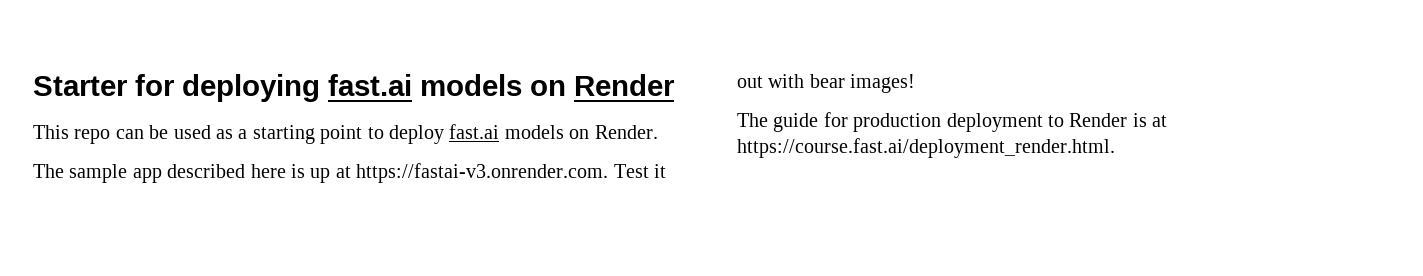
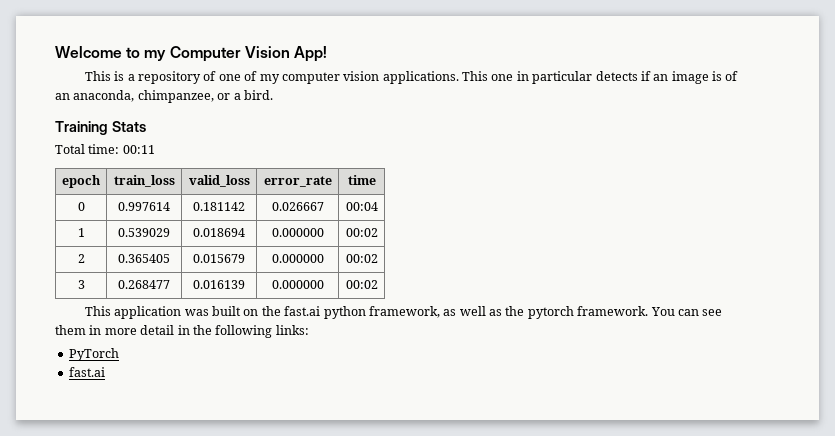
[33,74,675,102] [33,124,658,144] [33,163,666,183] [737,74,916,93] [737,112,1168,132] [737,138,1115,158] Starter for deploying fast.ai models on Render // This repo can be used as a starting point to deploy fast.ai models on Render. // The sample app described here is up at https://fastai-v3.onrender.com. Test it out with bear images! // The guide for production deployment to Render is at https://course.fast.ai/deployment_render.html. -> [55,46,327,62] [84,71,739,84] [55,90,273,103] [55,121,146,135] [55,144,155,154] [62,175,101,188] [113,175,175,187] [188,175,250,187] [263,176,332,187] [347,175,376,185] [77,202,85,211] [118,202,170,211] [193,202,245,211] [271,202,324,211] [345,202,378,211] [77,228,85,237] [118,228,170,237] [193,228,245,237] [271,228,324,237] [345,228,378,237] [77,254,85,263] [118,254,170,263] [193,254,245,263] [271,254,324,263] [345,254,378,263] [77,280,85,289] [118,280,170,289] [193,280,245,289] [271,280,324,289] [345,280,378,289] [84,306,723,319] [55,325,309,338] [68,348,119,361] [68,367,105,377] Welcome to my Computer Vision App! // This is a repository of one of my computer vision applications. This one in particular detects if an image is of an anaconda, chimpanzee, or a bird. // Training Stats // Total time: 00:11 // epoch | train_loss | valid_loss | error_rate | time // 0 | 0.997614 | 0.181142 | 0.026667 | 00:04 // 1 | 0.539029 | 0.018694 | 0.000000 | 00:02 // 2 | 0.365405 | 0.015679 | 0.000000 | 00:02 // 3 | 0.268477 | 0.016139 | 0.000000 | 00:02 // This application was built on the fast.ai python framework, as well as the pytorch framework. You can see them in more detail in the following links: // PyTorch // fast.ai

